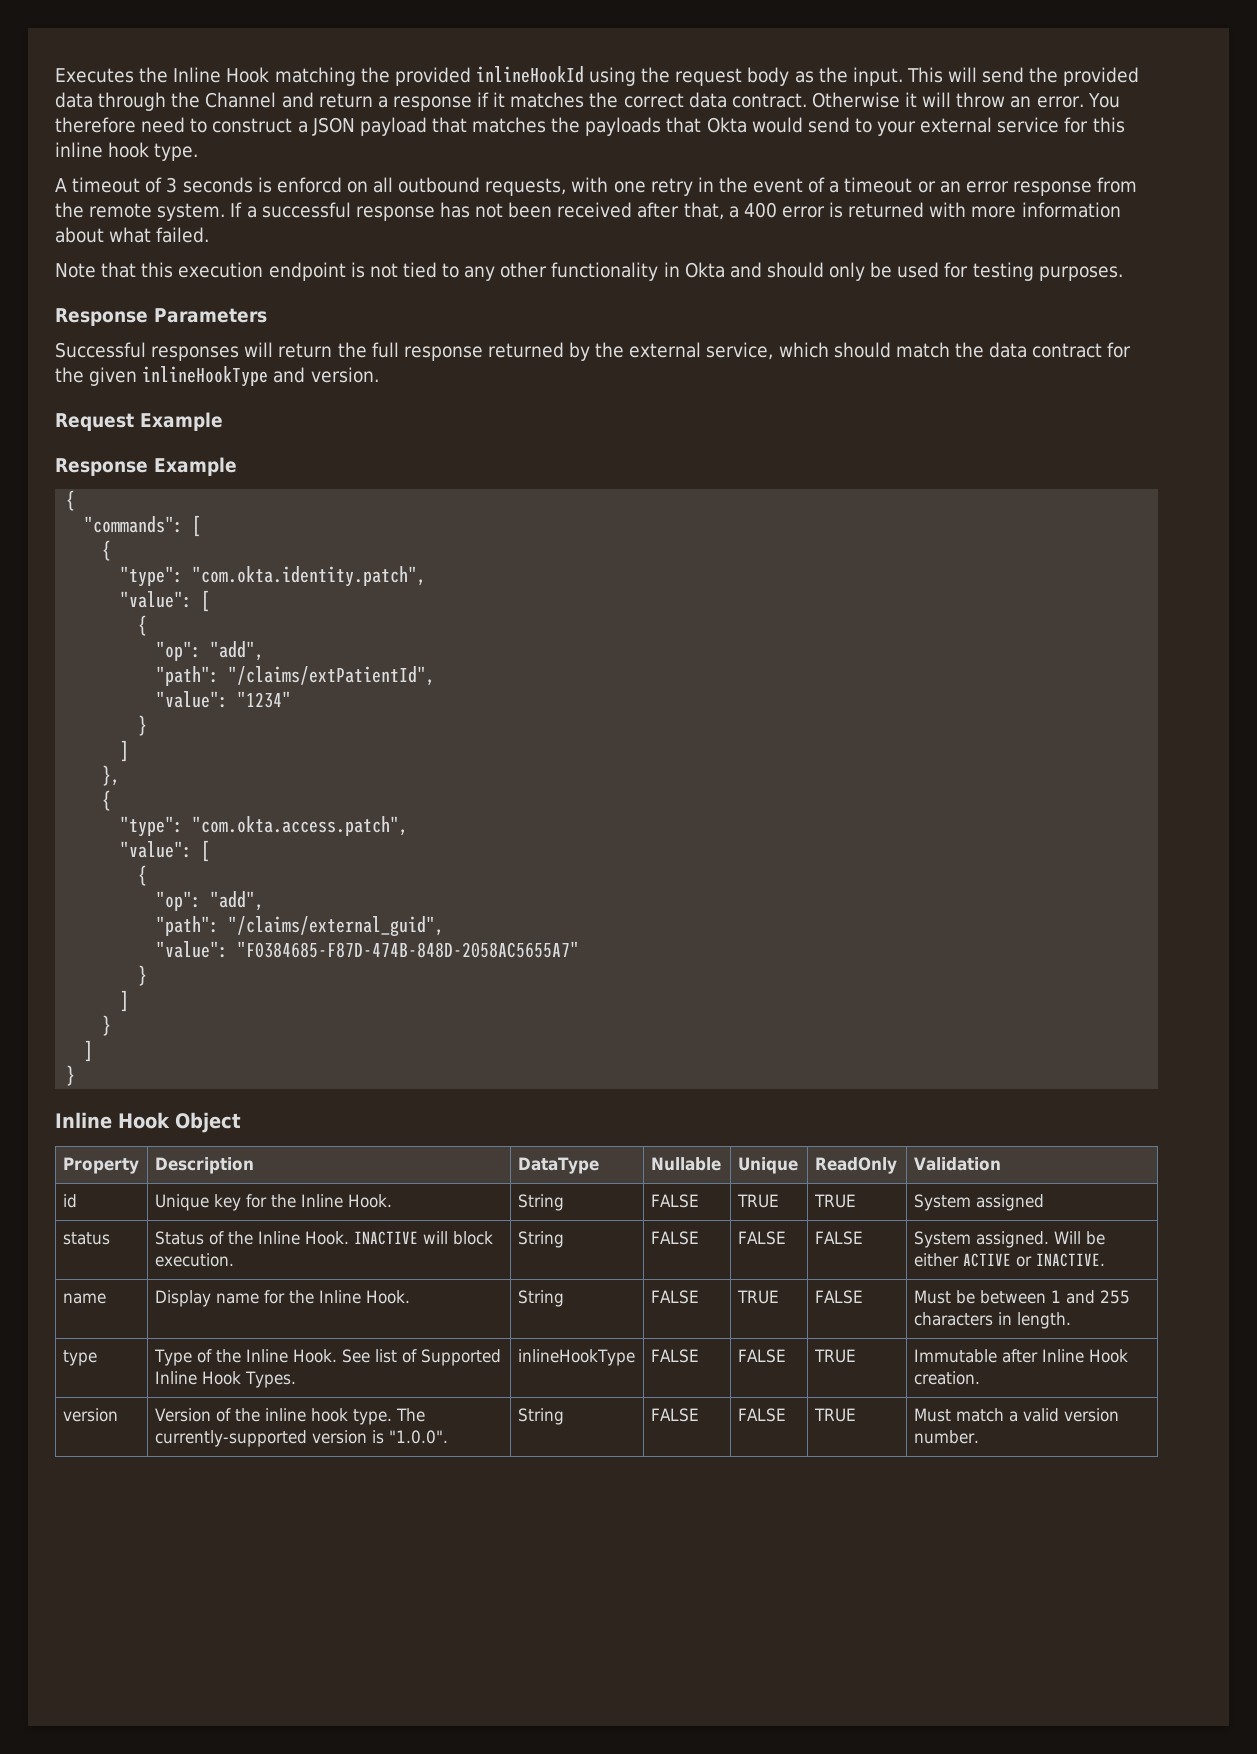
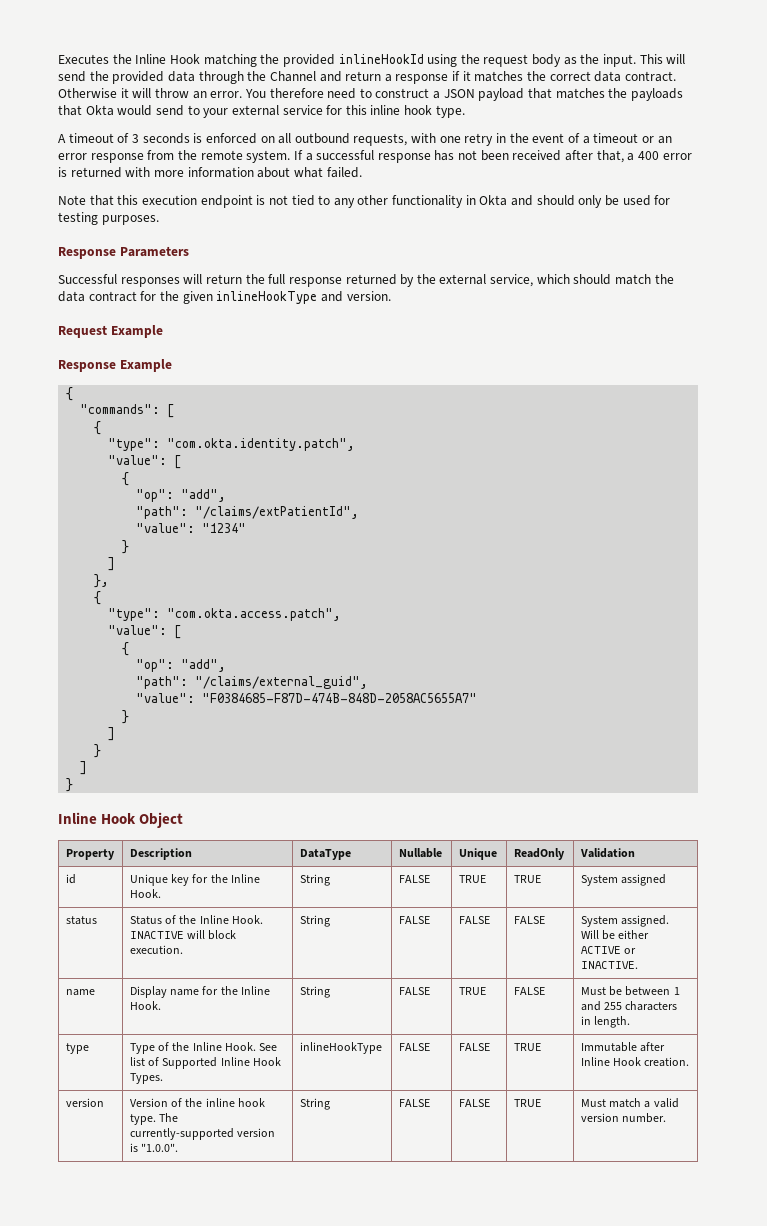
[276,177,342,193] enforcd -> [205,133,257,144] enforced

